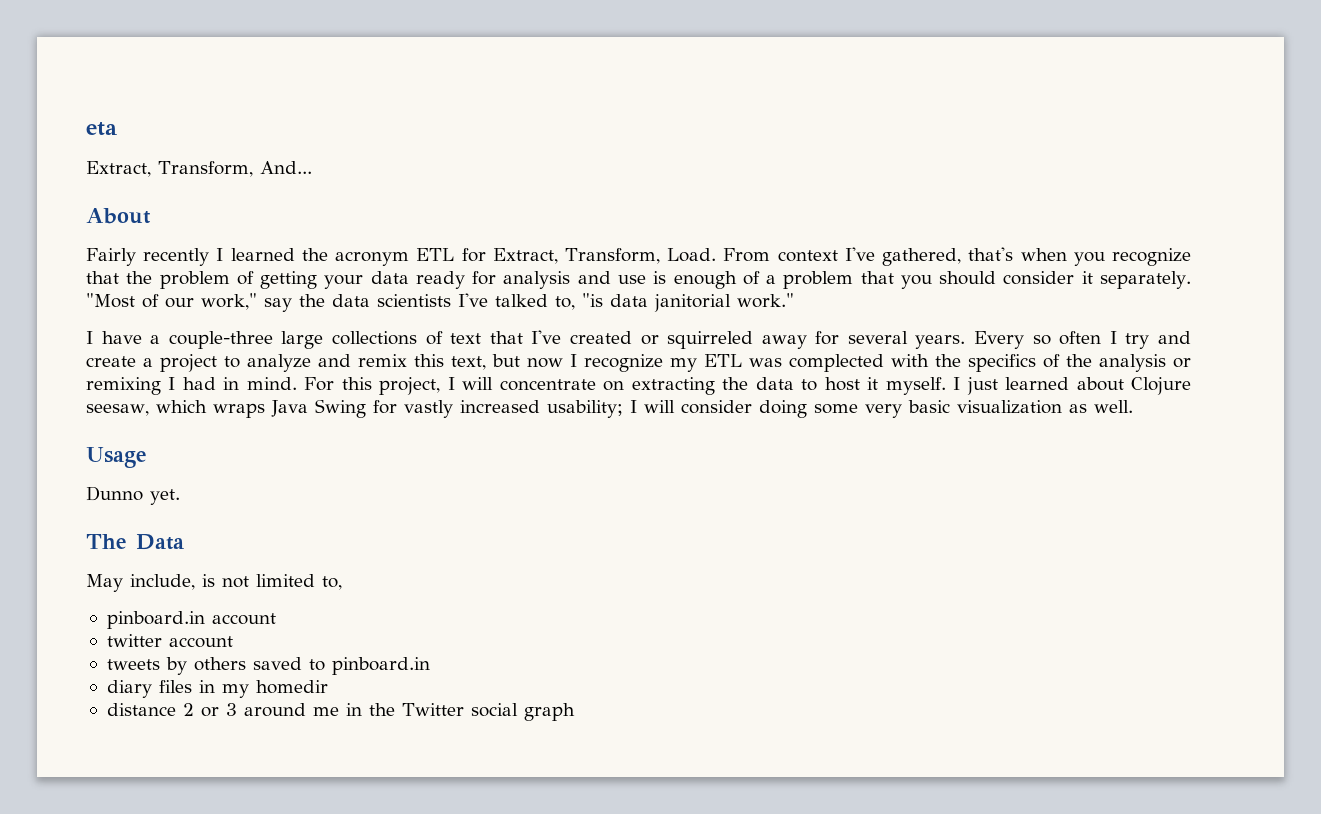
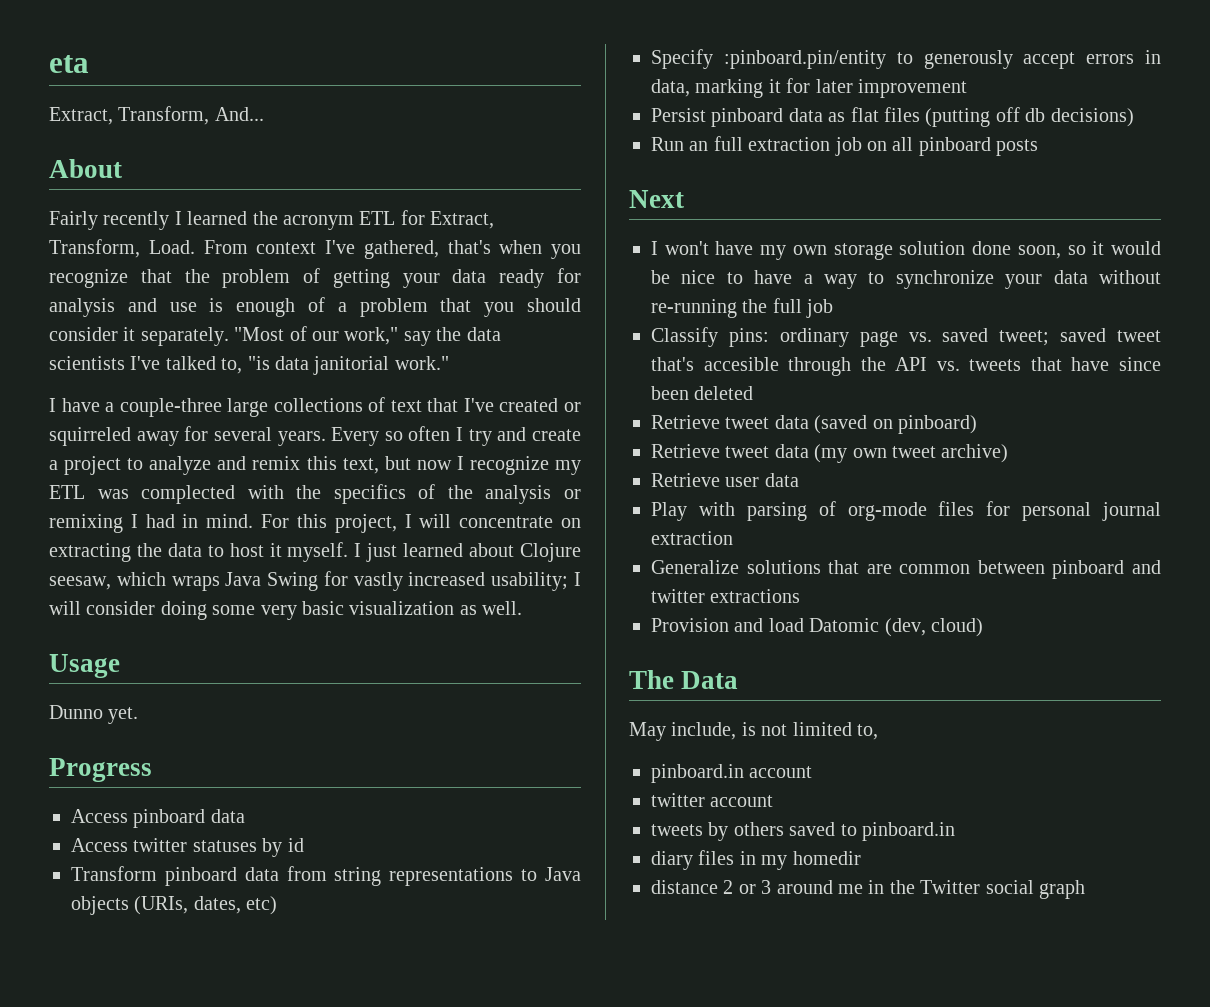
(180, 497) none -> [49,758,152,782] [71,809,245,828] [71,838,304,857] [71,866,581,886] [71,896,278,915] [651,49,1161,69] [651,78,967,98] [651,107,1134,127] [651,136,1039,156] [629,190,684,208] [651,241,1161,260] [651,270,1161,289] [651,298,834,318] [651,327,1161,347] [651,357,1161,376] [651,386,754,400] [651,415,977,434] [651,444,1009,463] [651,473,799,487] [651,501,1161,521] [651,531,733,545] [651,560,1161,579] [651,589,801,603] [651,618,983,637] // Progress // Access pinboard data // Access twitter statuses by id // Transform pinboard data from string representations to Java objects (URIs, dates, etc) // Specify :pinboard.pin/entity to generously accept errors in data, marking it for later improvement // Persist pinboard data as flat files (putting off db decisions) // Run an full extraction job on all pinboard posts // Next // I won't have my own storage solution done soon, so it would be nice to have a way to synchronize your data without re-running the full job // Classify pins: ordinary page vs. saved tweet; saved tweet that's accesible through the API vs. tweets that have since been deleted // Retrieve tweet data (saved on pinboard) // Retrieve tweet data (my own tweet archive) // Retrieve user data // Play with parsing of org-mode files for personal journal extraction // Generalize solutions that are common between pinboard and twitter extractions // Provision and load Datomic (dev, cloud)

